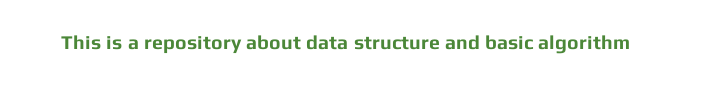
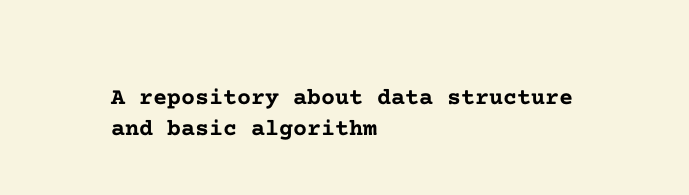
[61,35,139,50] This is a -> [110,90,126,104] A

